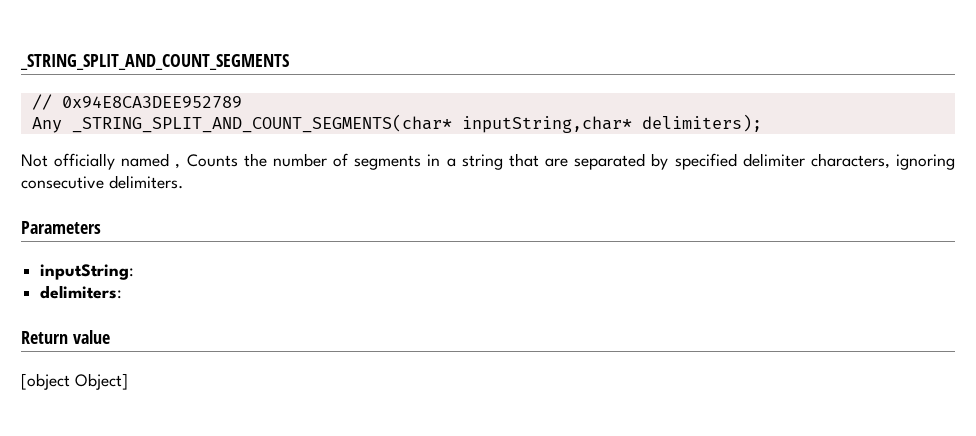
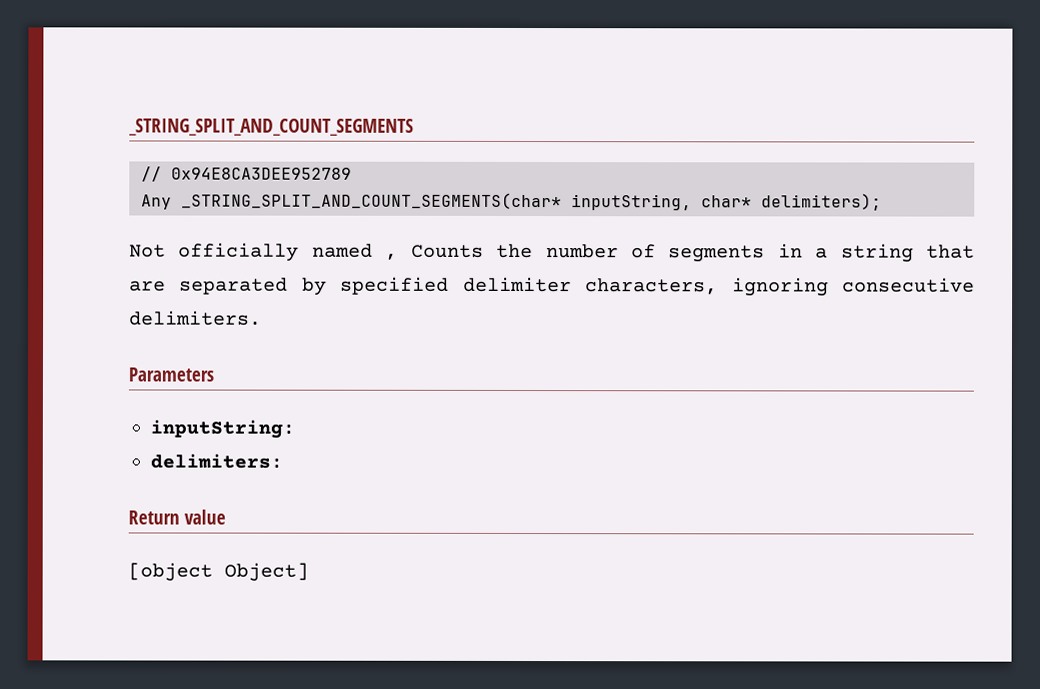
[461,116,632,133] inputString,char* -> [571,194,752,211] inputString, char*

